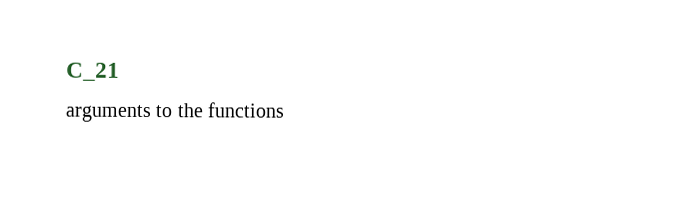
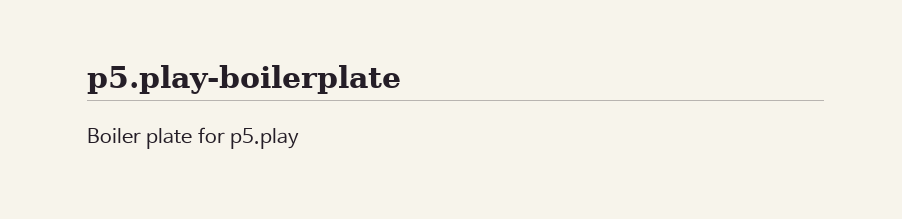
[66,62,120,82] [65,102,285,123] C_21 // arguments to the functions -> [87,65,401,94] [87,127,299,149] p5.play-boilerplate // Boiler plate for p5.play

